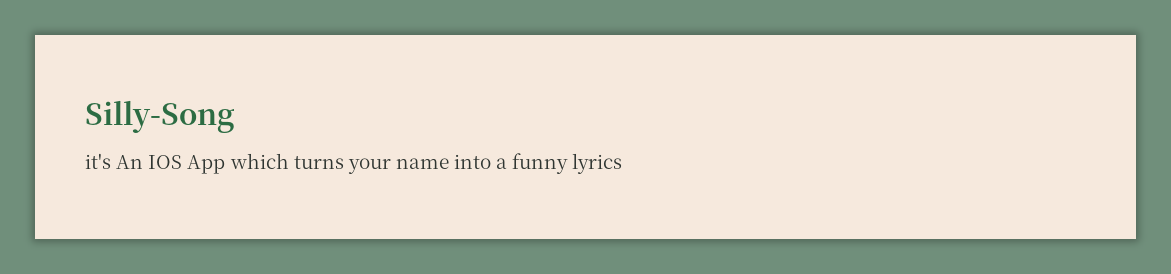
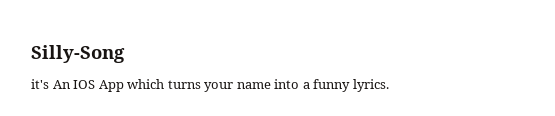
[572,153,623,174] lyrics -> [352,79,389,92] lyrics.

